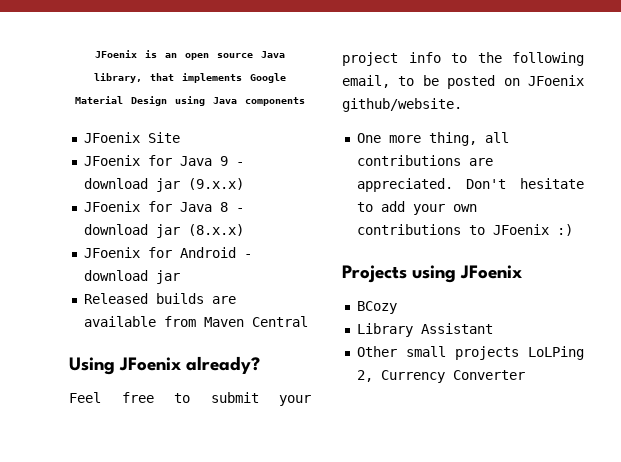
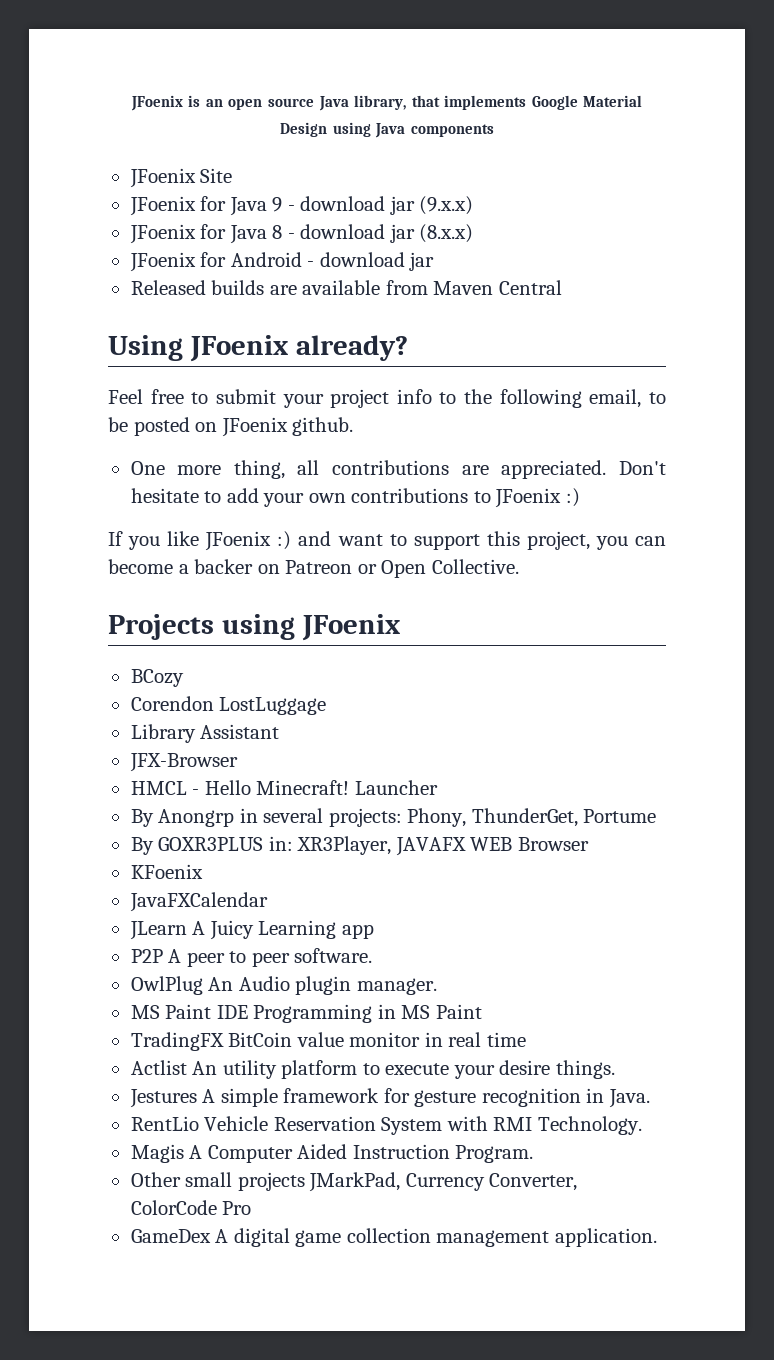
[342,98,462,112] github/website. -> [292,417,354,436] github.
(573, 230) none -> [108,531,666,551] [108,559,519,578] // If you like JFoenix :) and want to support this project, you can become a backer on Patreon or Open Collective.
(397, 307) none -> [130,696,327,715] // Corendon LostLuggage
[356,346,584,360] [356,370,525,383] Other small projects LoLPing 2, Currency Converter -> [129,753,238,772] [130,780,438,795] [130,808,657,827] [130,836,589,856] [130,864,203,879] [129,892,268,912] [129,920,374,940] [130,948,373,967] [130,976,437,995] [130,1004,482,1023] [130,1032,526,1051] [130,1060,615,1079] [129,1088,650,1108] [130,1116,642,1135] [130,1144,534,1163] [130,1172,578,1192] [130,1200,252,1215] [130,1228,657,1247] JFX-Browser // HMCL - Hello Minecraft! Launcher // By Anongrp in several projects: Phony, ThunderGet, Portume // By GOXR3PLUS in: XR3Player, JAVAFX WEB Browser // KFoenix // JavaFXCalendar // JLearn A Juicy Learning app // P2P A peer to peer software. // OwlPlug An Audio plugin manager. // MS Paint IDE Programming in MS Paint // TradingFX BitCoin value monitor in real time // Actlist An utility platform to execute your desire things. // Jestures A simple framework for gesture recognition in Java. // RentLio Vehicle Reservation System with RMI Technology. // Magis A Computer Aided Instruction Program. // Other small projects JMarkPad, Currency Converter, ColorCode Pro // GameDex A digital game collection management application.

